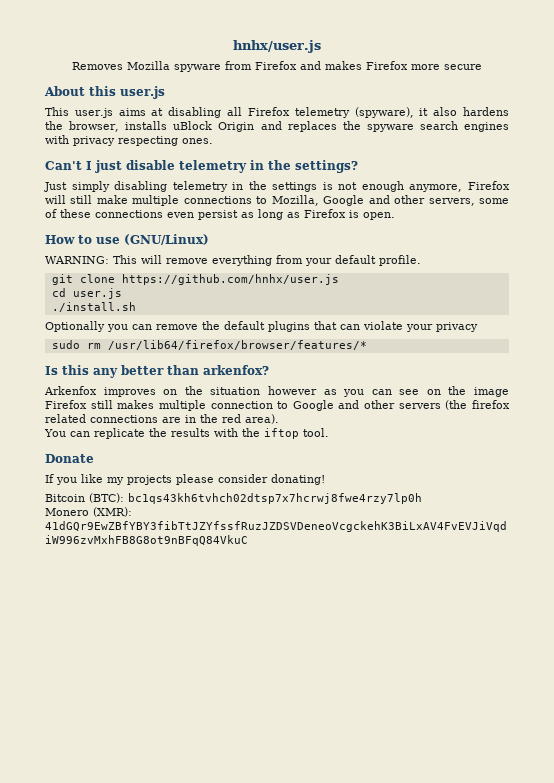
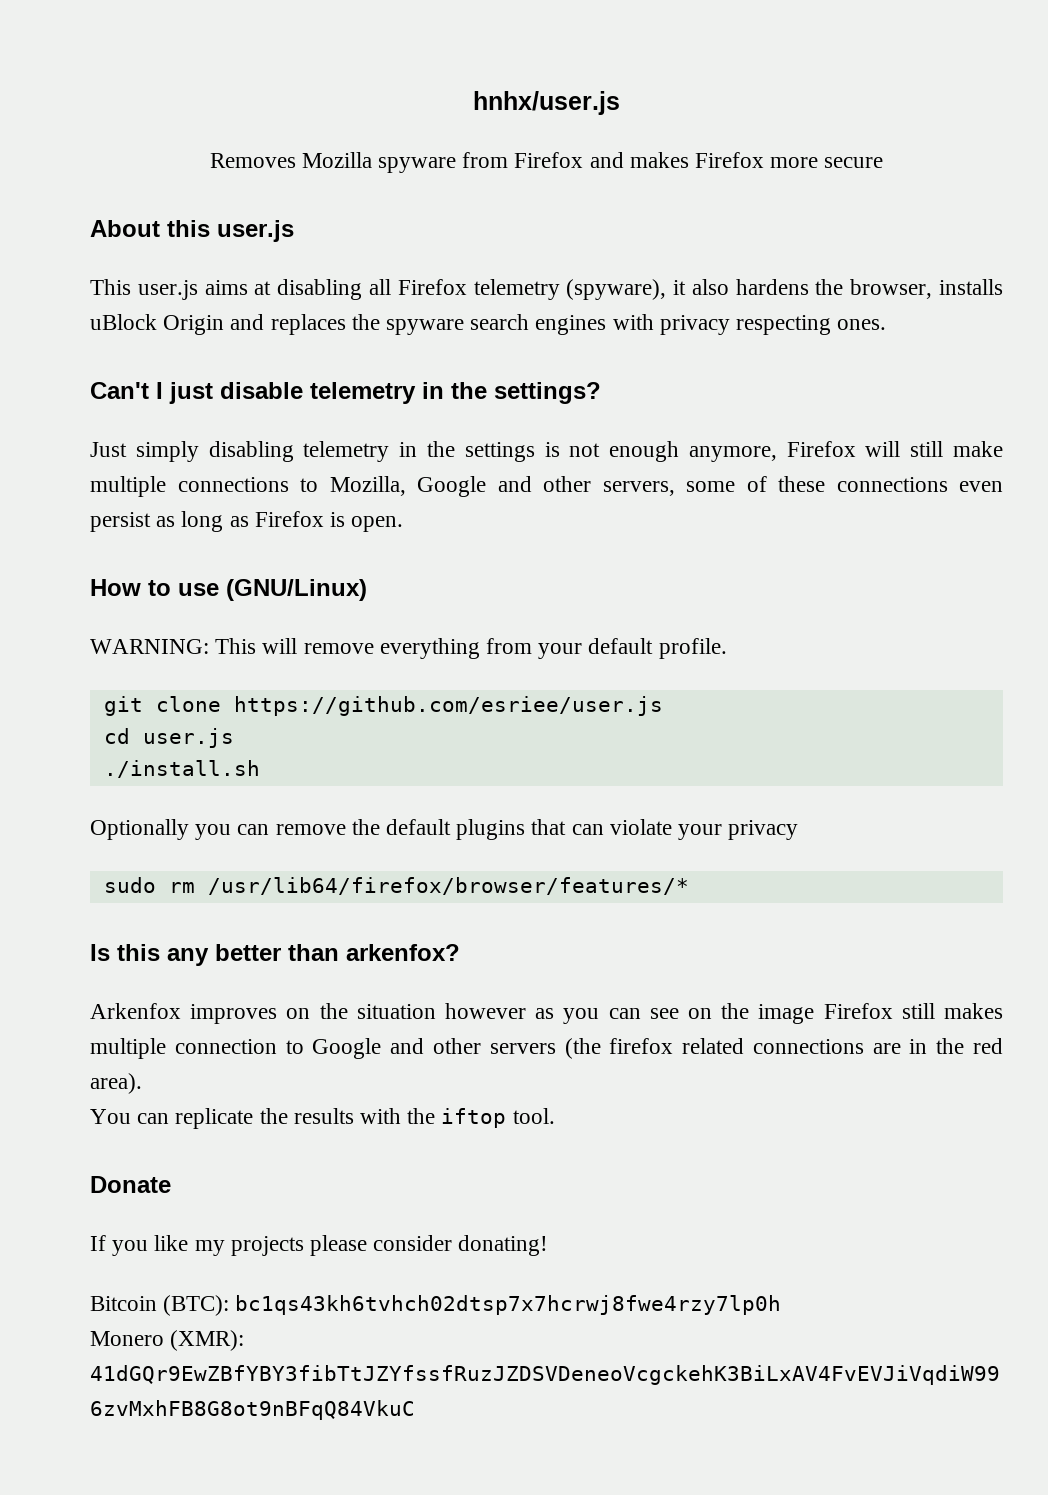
[121,274,339,285] https://github.com/hnhx/user.js -> [233,696,663,716] https://github.com/esriee/user.js

